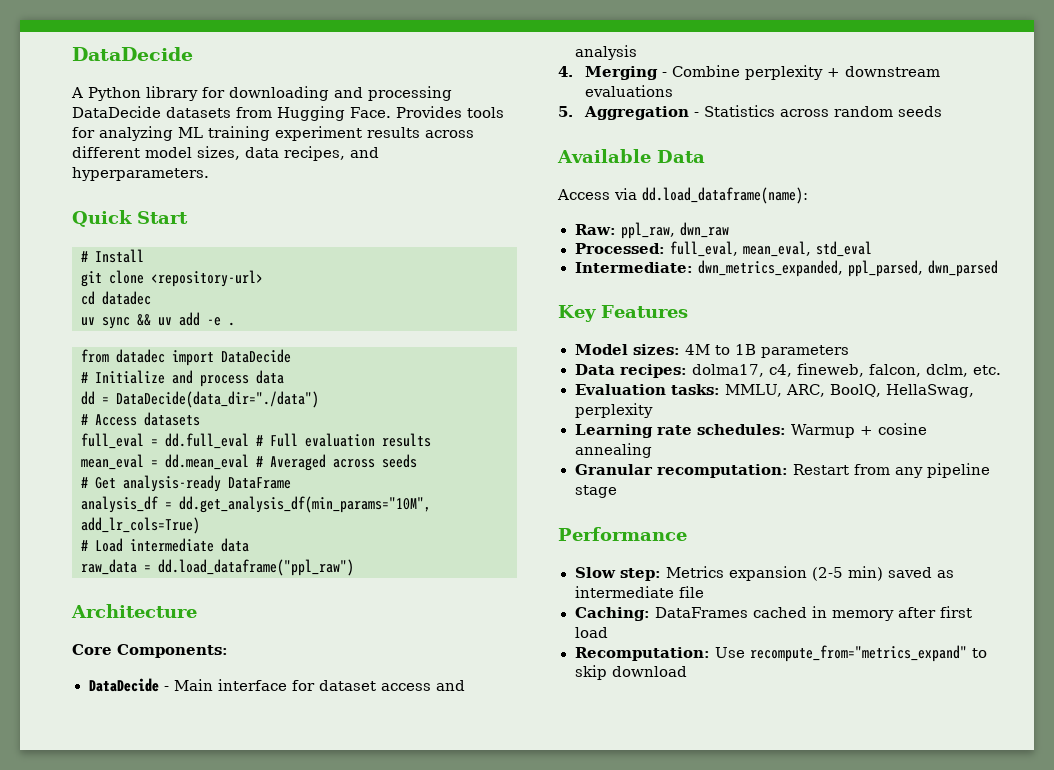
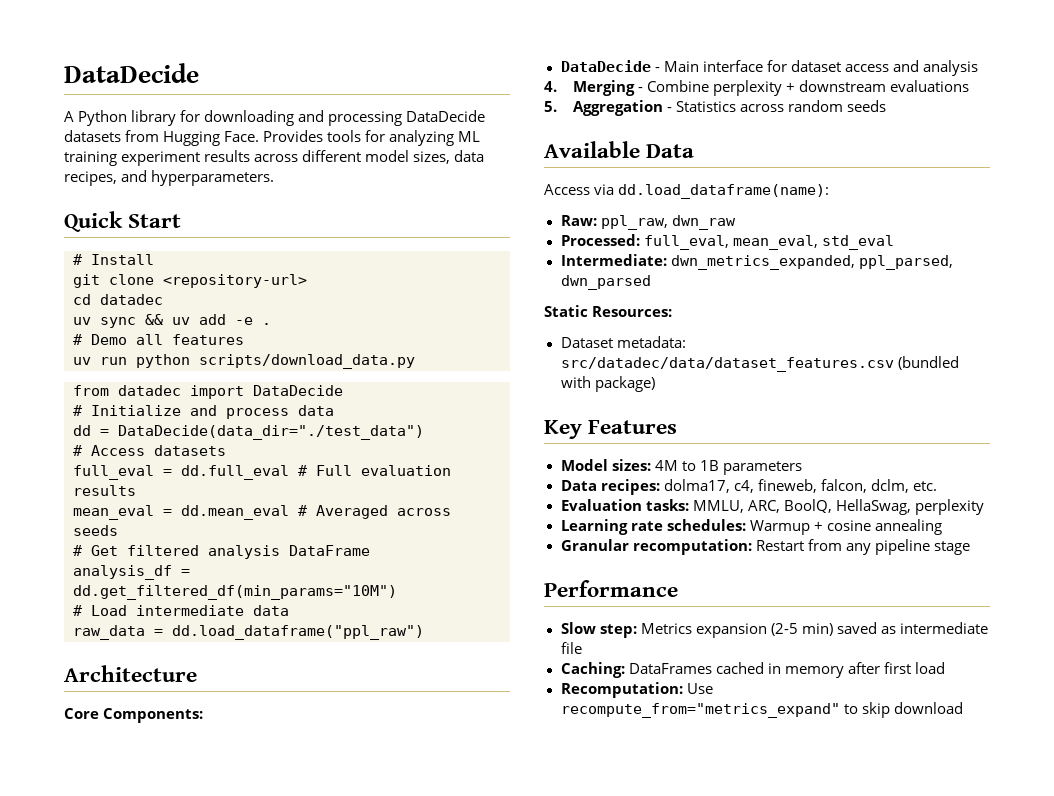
(235, 324) none -> [73,334,244,345] [73,354,415,369] // # Demo all features // uv run python scripts/download_data.py
[116,391,319,408] DataDecide(data_dir="./data") -> [118,425,424,440] DataDecide(data_dir="./test_data")
[123,475,221,492] analysis-ready -> [127,545,280,559] filtered analysis
[179,496,431,513] [81,517,200,534] dd.get_analysis_df(min_params="10M", add_lr_cols=True) -> [73,585,397,600] dd.get_filtered_df(min_params="10M")
(998, 268) none -> [544,305,673,317] [560,336,686,348] [560,356,959,372] [560,376,655,392] // Static Resources: // Dataset metadata: src/datadec/data/dataset_features.csv (bundled with package)

